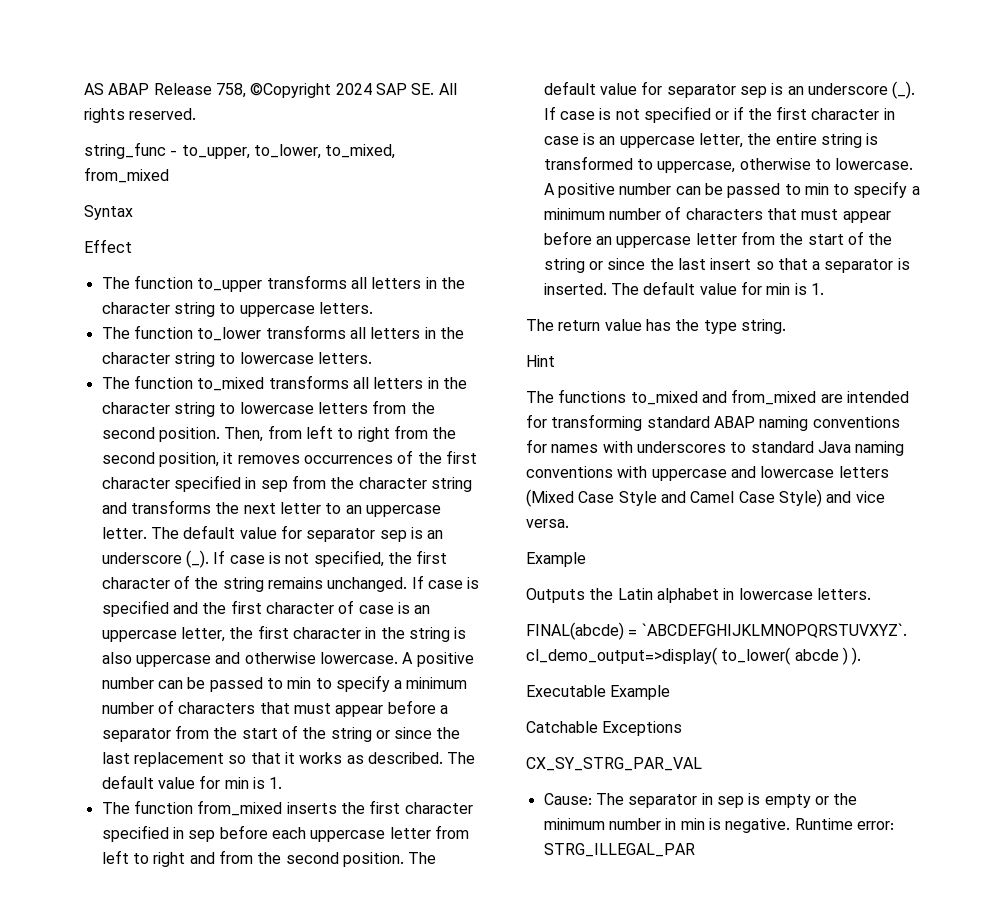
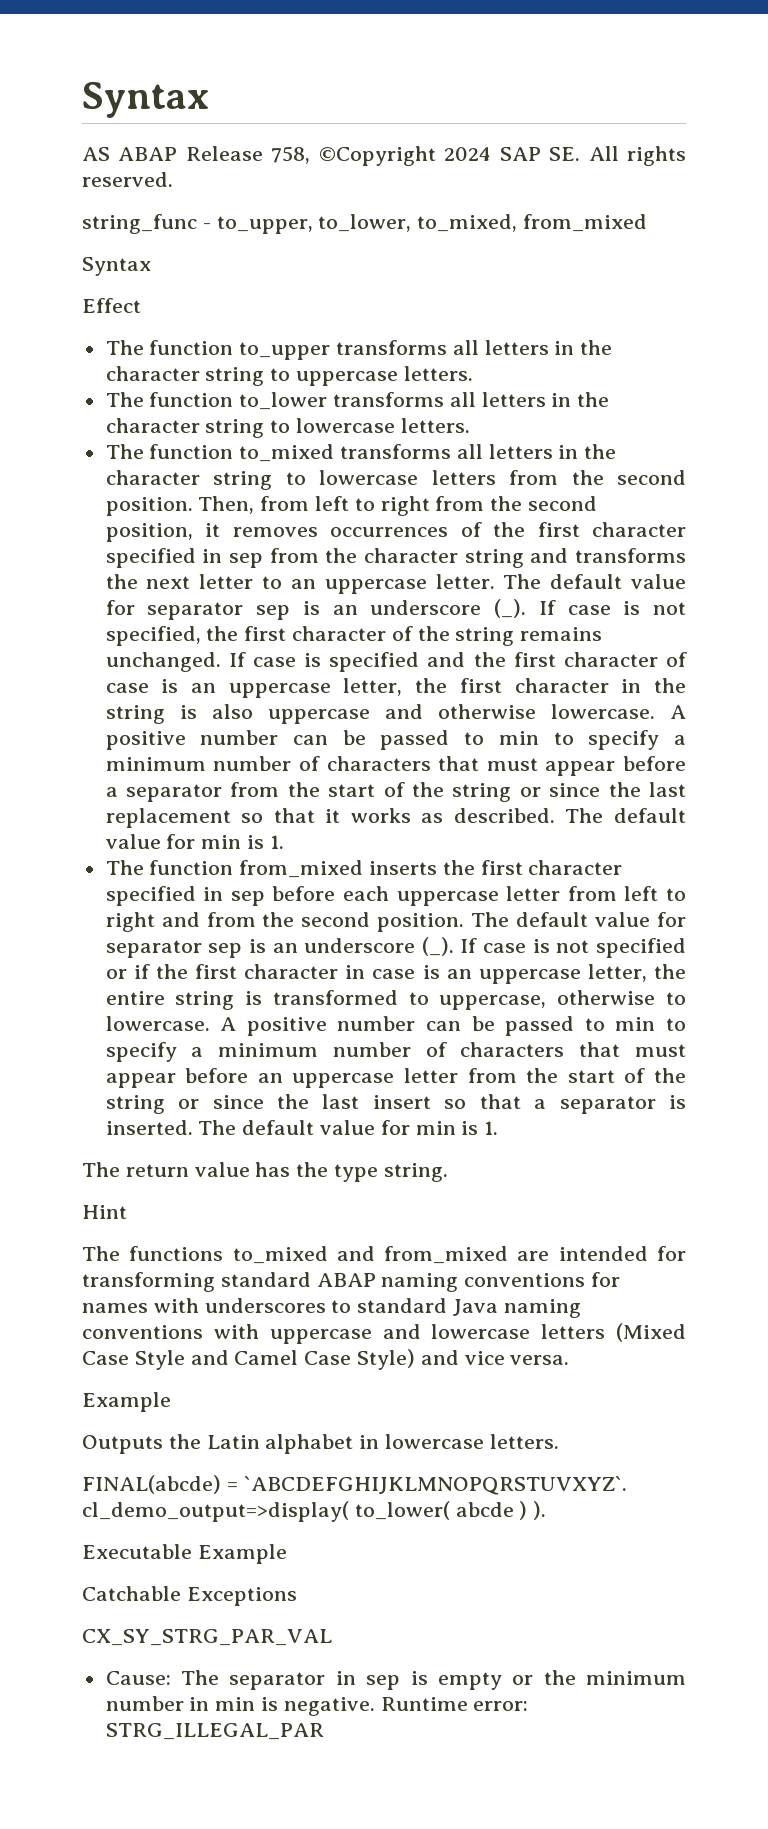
(84, 89) none -> [82,82,209,118] Syntax //

